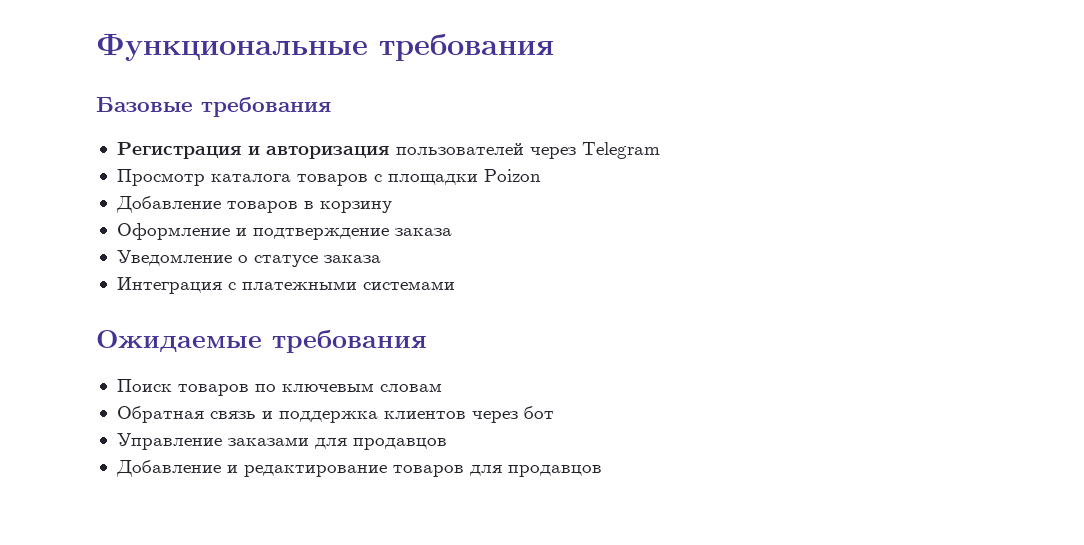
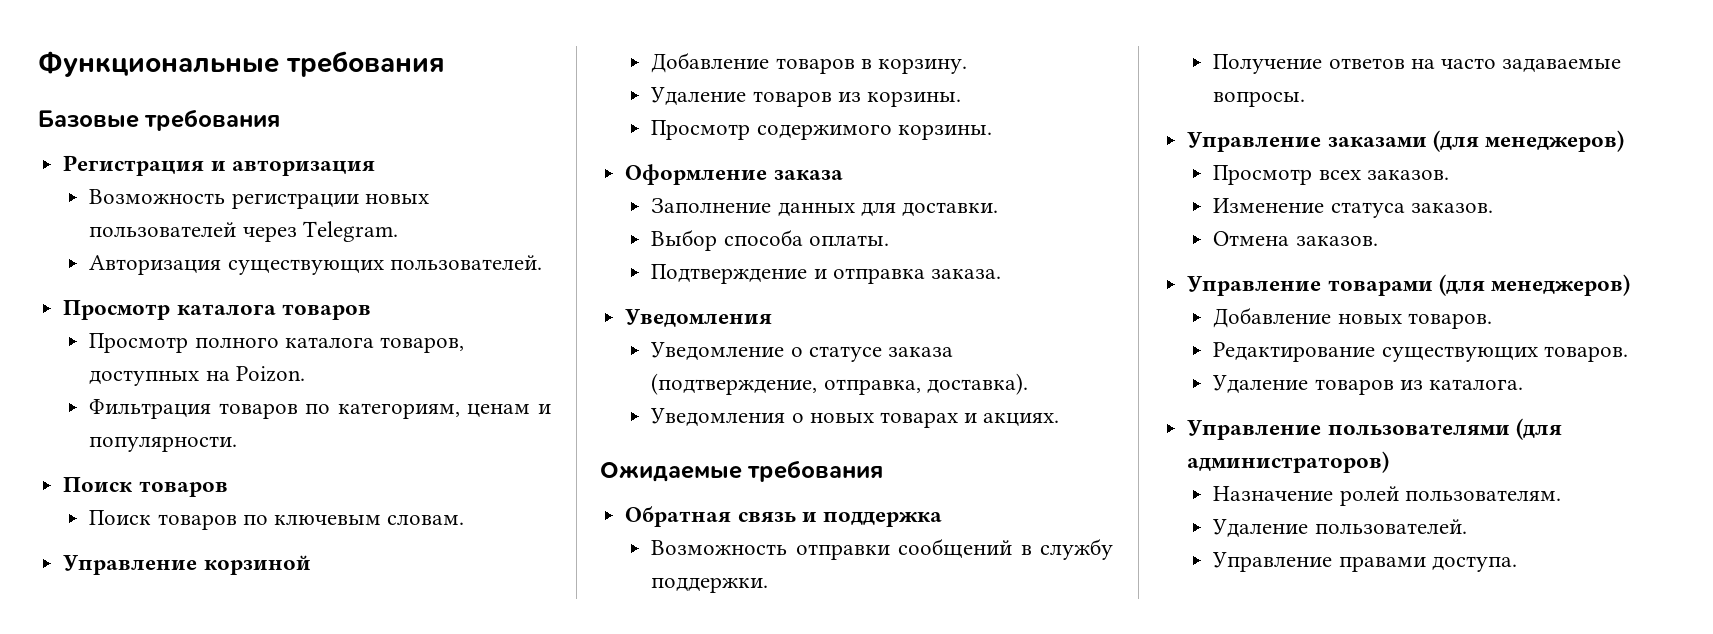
[395,142,660,159] [116,169,541,186] [115,196,392,213] [116,223,452,240] [116,250,381,267] [116,277,455,294] [96,330,427,353] [116,379,442,396] [116,406,554,423] [116,433,447,450] [115,460,602,477] пользователей через Telegram // Просмотр каталога товаров с площадки Poizon // Добавление товаров в корзину // Оформление и подтверждение заказа // Уведомление о статусе заказа // Интеграция с платежными системами // Ожидаемые требования // Поиск товаров по ключевым словам // Обратная связь и поддержка клиентов через бот // Управление заказами для продавцов // Добавление и редактирование товаров для продавцов -> [89,189,429,209] [89,221,398,242] [89,255,542,275] [63,300,371,320] [89,333,464,353] [89,366,305,386] [89,399,551,419] [89,436,238,452] [63,477,228,497] [89,510,465,530] [63,555,311,575] [651,52,967,74] [650,87,961,107] [651,120,992,140] [625,164,843,185] [651,198,998,217] [651,229,889,251] [651,264,1001,284] [625,309,773,328] [650,342,953,362] [651,373,1028,395] [650,408,1060,428] [600,460,884,482] [625,506,942,527] [651,538,1113,560] [651,577,769,593] [1213,54,1622,74] [1213,91,1306,107] [1187,130,1624,152] [1213,165,1449,185] [1213,198,1493,218] [1213,231,1378,246] [1187,274,1630,296] [1213,307,1492,329] [1213,342,1628,362] [1212,375,1523,395] [1187,418,1562,440] [1187,451,1390,473] [1213,486,1561,506] [1212,519,1467,538] [1212,552,1517,572] // Возможность регистрации новых пользователей через Telegram. // Авторизация существующих пользователей. // Просмотр каталога товаров // Просмотр полного каталога товаров, доступных на Poizon. // Фильтрация товаров по категориям, ценам и популярности. // Поиск товаров // Поиск товаров по ключевым словам. // Управление корзиной // Добавление товаров в корзину. // Удаление товаров из корзины. // Просмотр содержимого корзины. // Оформление заказа // Заполнение данных для доставки. // Выбор способа оплаты. // Подтверждение и отправка заказа. // Уведомления // Уведомление о статусе заказа (подтверждение, отправка, доставка). // Уведомления о новых товарах и акциях. // Ожидаемые требования // Обратная связь и поддержка // Возможность отправки сообщений в службу поддержки. // Получение ответов на часто задаваемые вопросы. // Управление заказами (для менеджеров) // Просмотр всех заказов. // Изменение статуса заказов. // Отмена заказов. // Управление товарами (для менеджеров) // Добавление новых товаров. // Редактирование существующих товаров. // Удаление товаров из каталога. // Управление пользователями (для администраторов) // Назначение ролей пользователям. // Удаление пользователей. // Управление правами доступа.

